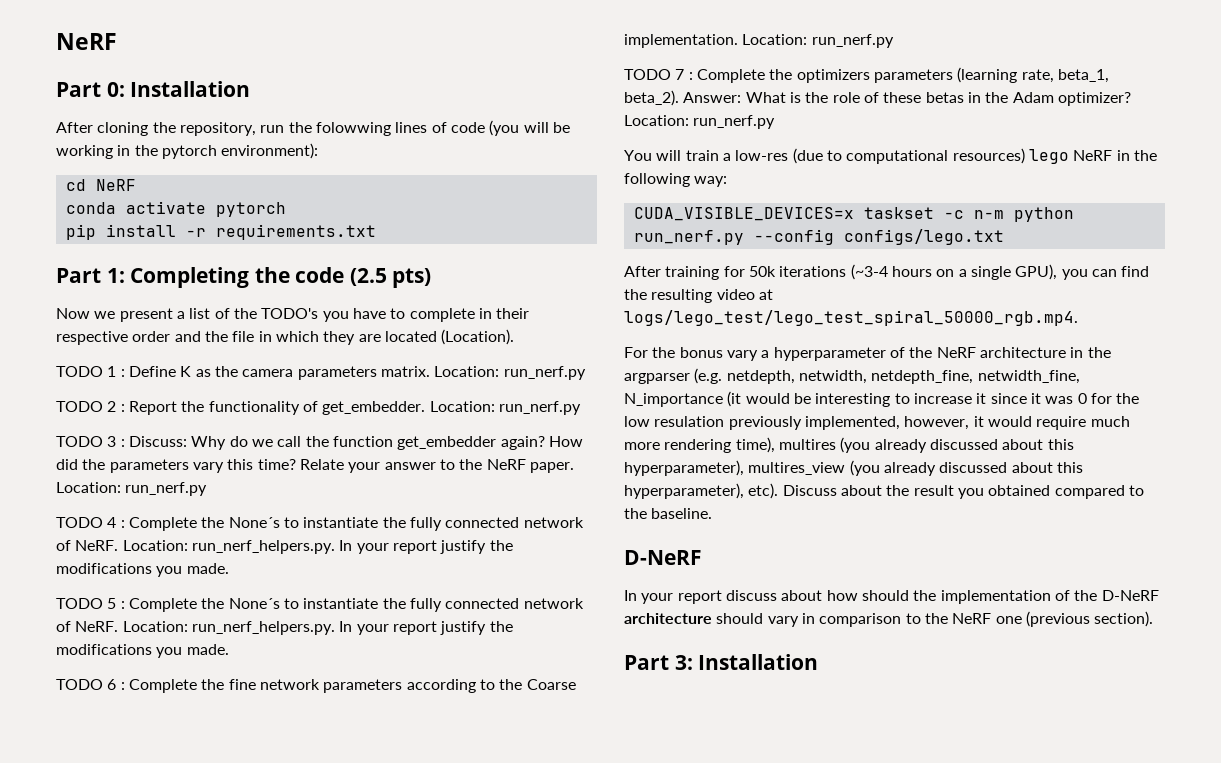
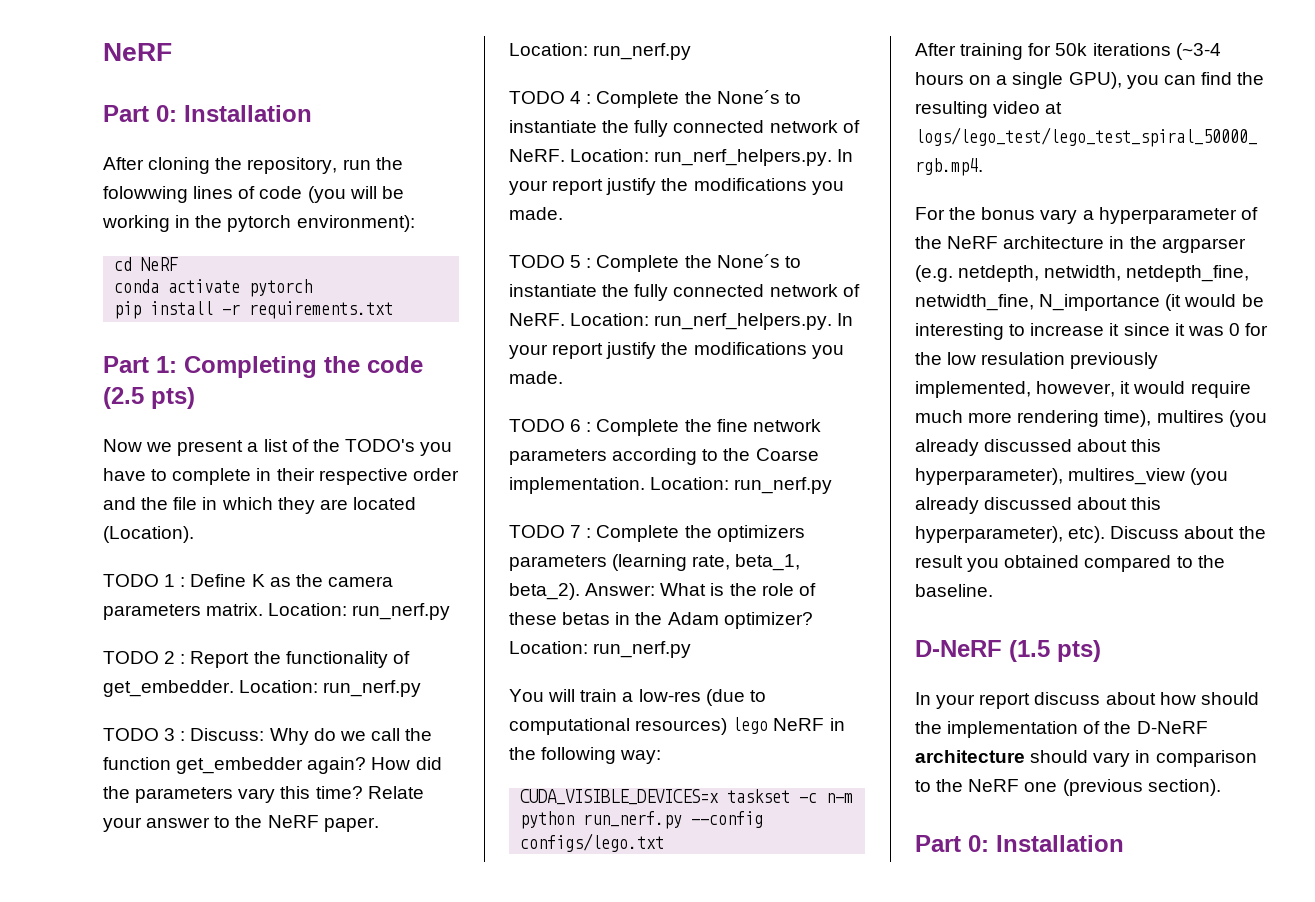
(702, 557) none -> [1009,640,1101,662] (1.5 pts)
[674,655,693,670] 3: -> [968,835,989,852] 0:

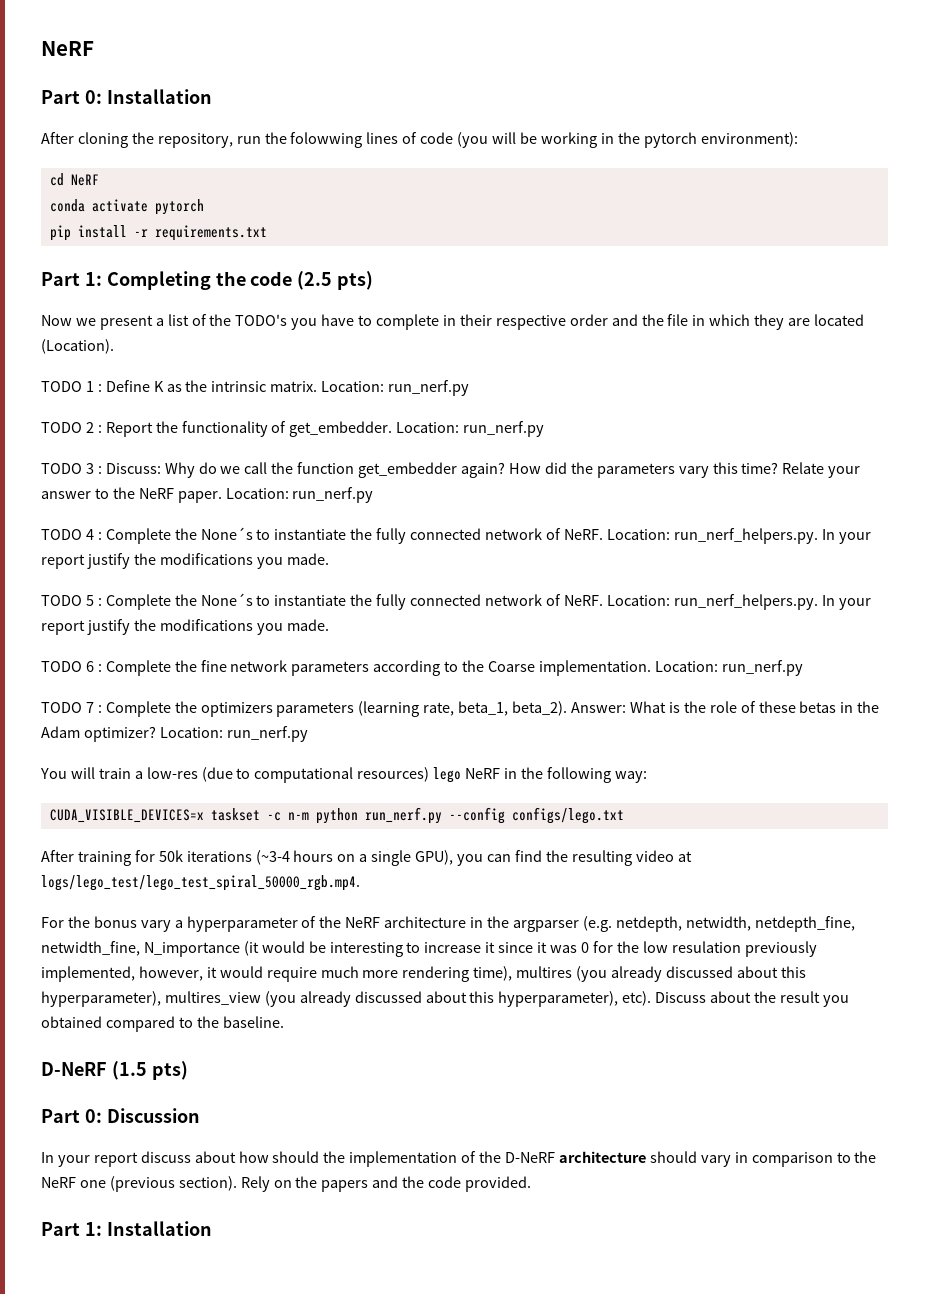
[327,576,393,587] [103,604,201,620] camera parameters -> [211,381,267,392] intrinsic
(1101, 651) none -> [41,1108,200,1123] // Part 0: Discussion
[915,835,989,852] // Part 0: -> [240,1176,532,1192] [41,1222,102,1236] Rely on the papers and the code provided. // Part 1:

